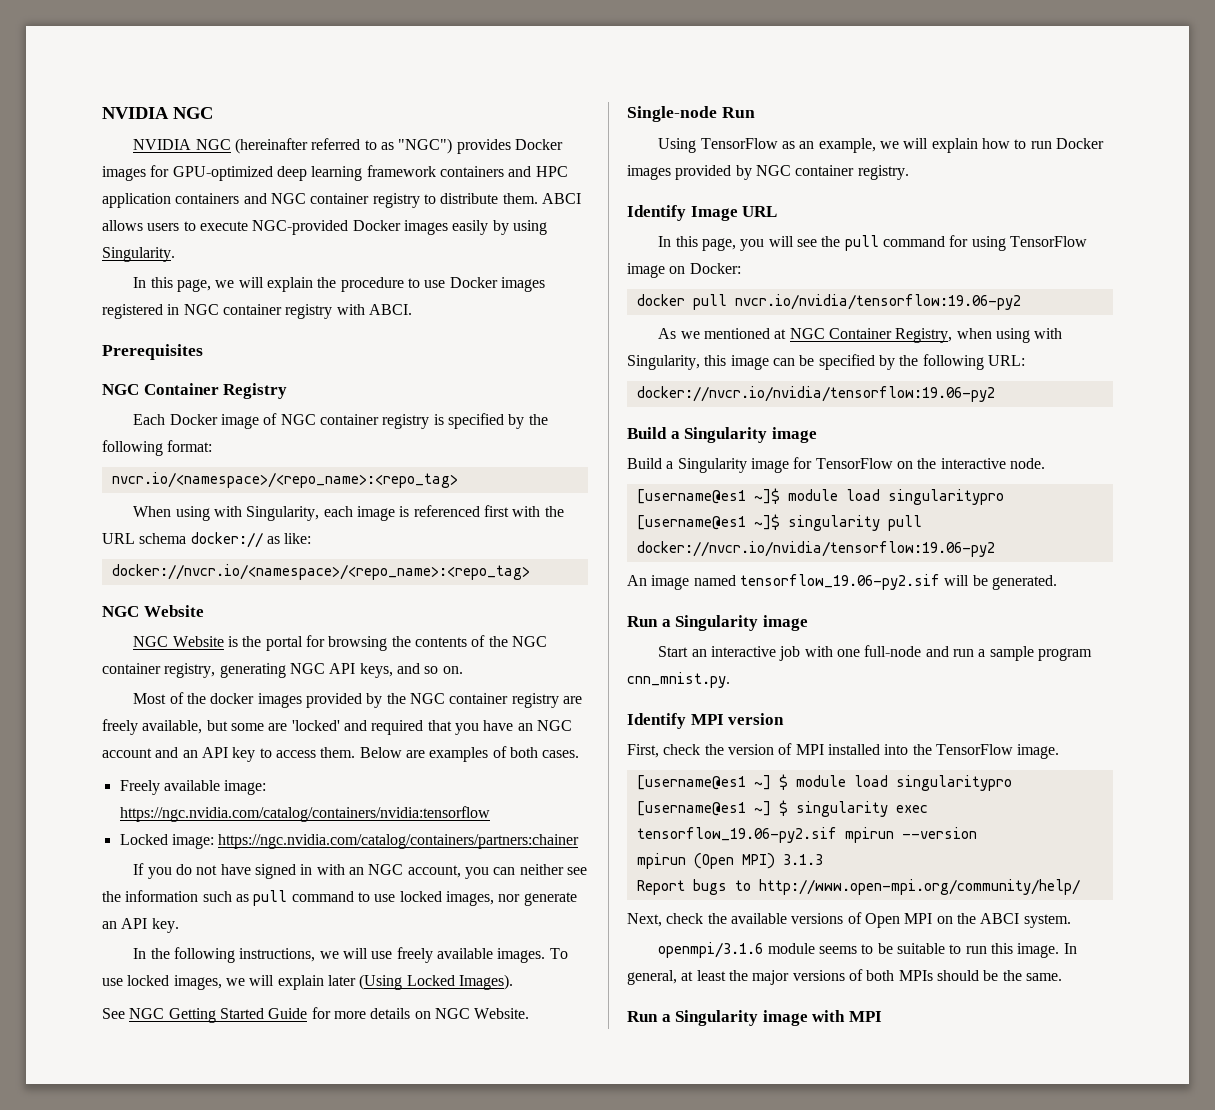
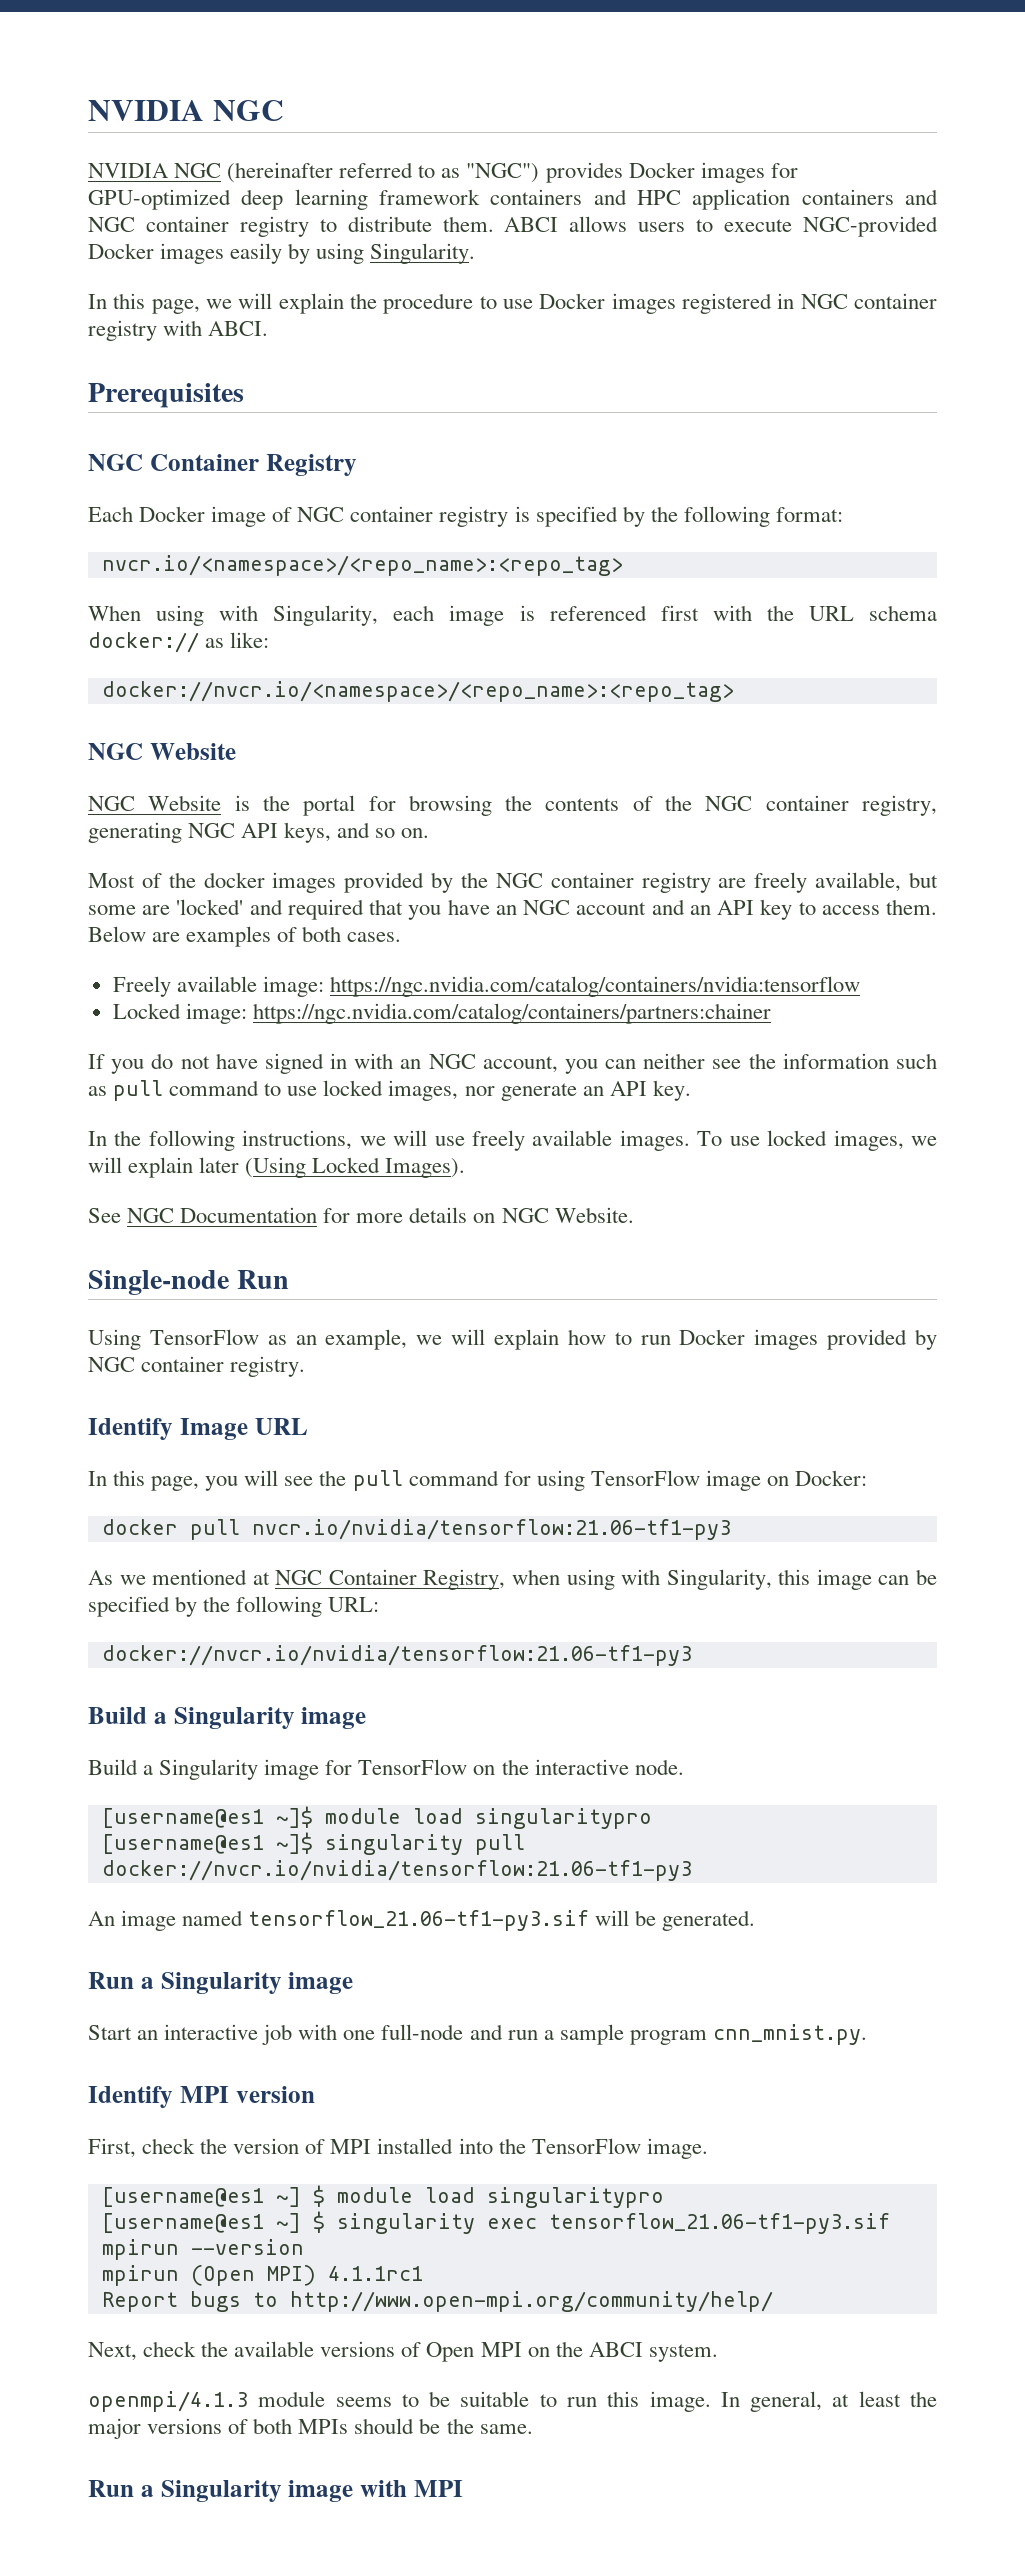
[168,1008,308,1023] Getting Started Guide -> [180,1207,318,1223] Documentation
[734,294,1021,310] nvcr.io/nvidia/tensorflow:19.06-py2 -> [251,1519,731,1540] nvcr.io/nvidia/tensorflow:21.06-tf1-py3
[636,386,995,402] docker://nvcr.io/nvidia/tensorflow:19.06-py2 -> [101,1645,692,1666] docker://nvcr.io/nvidia/tensorflow:21.06-tf1-py3
[636,541,995,557] docker://nvcr.io/nvidia/tensorflow:19.06-py2 -> [101,1860,692,1881] docker://nvcr.io/nvidia/tensorflow:21.06-tf1-py3
[739,574,940,590] tensorflow_19.06-py2.sif -> [248,1910,590,1931] tensorflow_21.06-tf1-py3.sif
[636,827,837,843] tensorflow_19.06-py2.sif -> [548,2213,890,2234] tensorflow_21.06-tf1-py3.sif
[782,854,823,865] 3.1.3 -> [327,2266,423,2281] 4.1.1rc1
[658,942,764,958] openmpi/3.1.6 -> [88,2391,248,2412] openmpi/4.1.3

